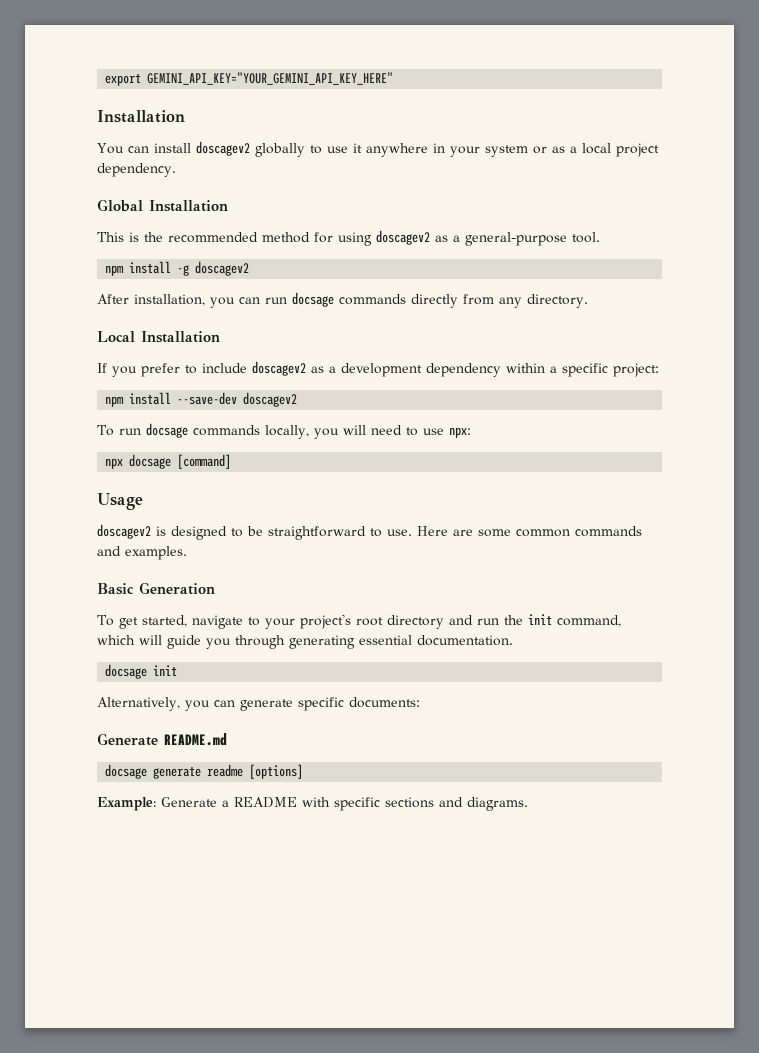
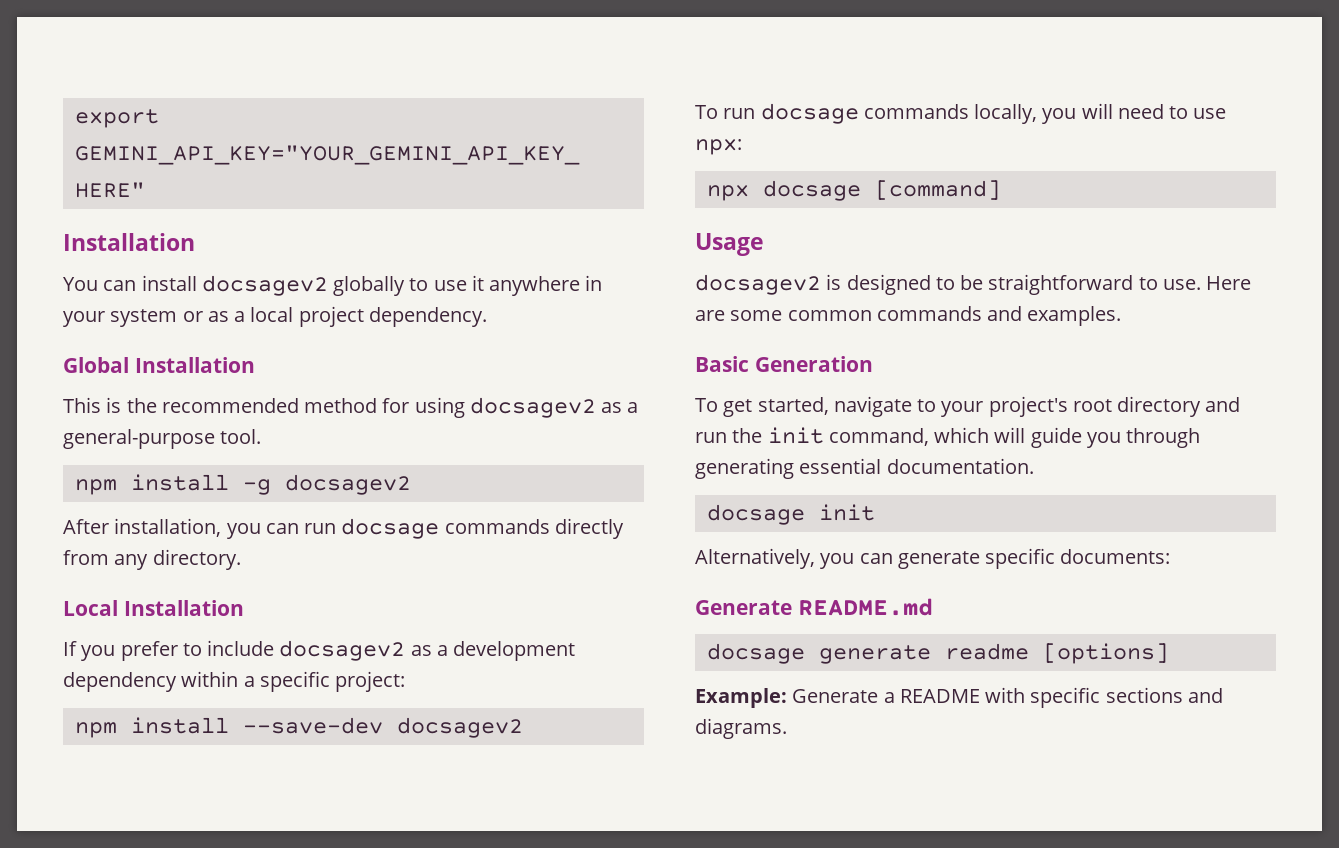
[195,141,250,156] doscagev2 -> [201,275,328,296] docsagev2
[376,230,430,245] doscagev2 -> [469,397,596,418] docsagev2
[195,261,250,276] doscagev2 -> [284,474,411,495] docsagev2
[252,361,306,376] doscagev2 -> [279,640,406,661] docsagev2
[243,392,298,407] doscagev2 -> [396,717,523,738] docsagev2
[97,524,151,539] doscagev2 -> [695,274,821,295] docsagev2

